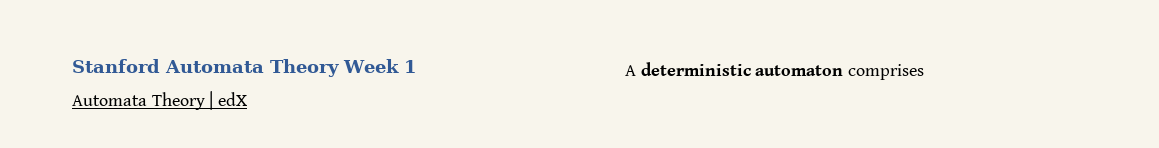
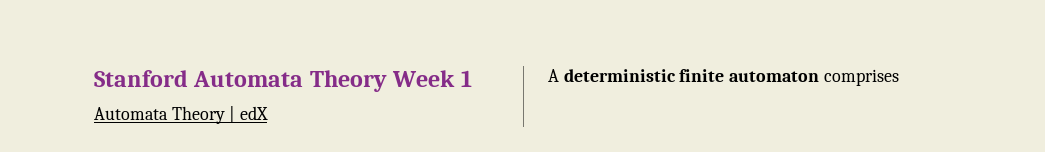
(751, 69) none -> [679,69,725,82] finite

